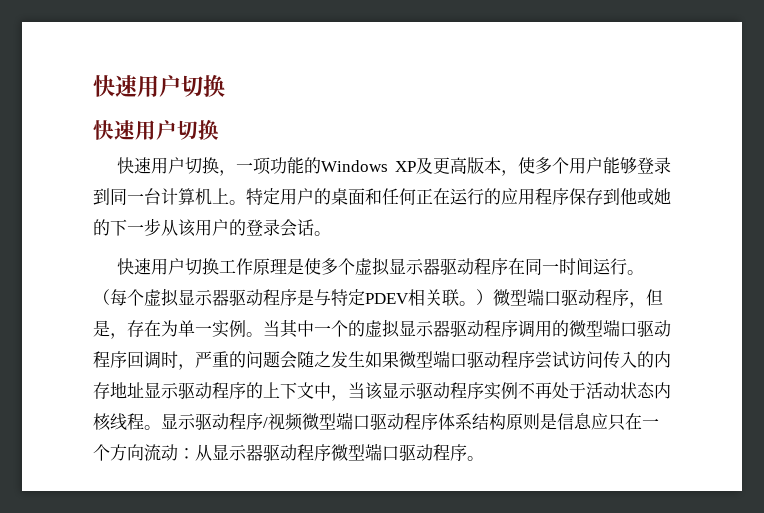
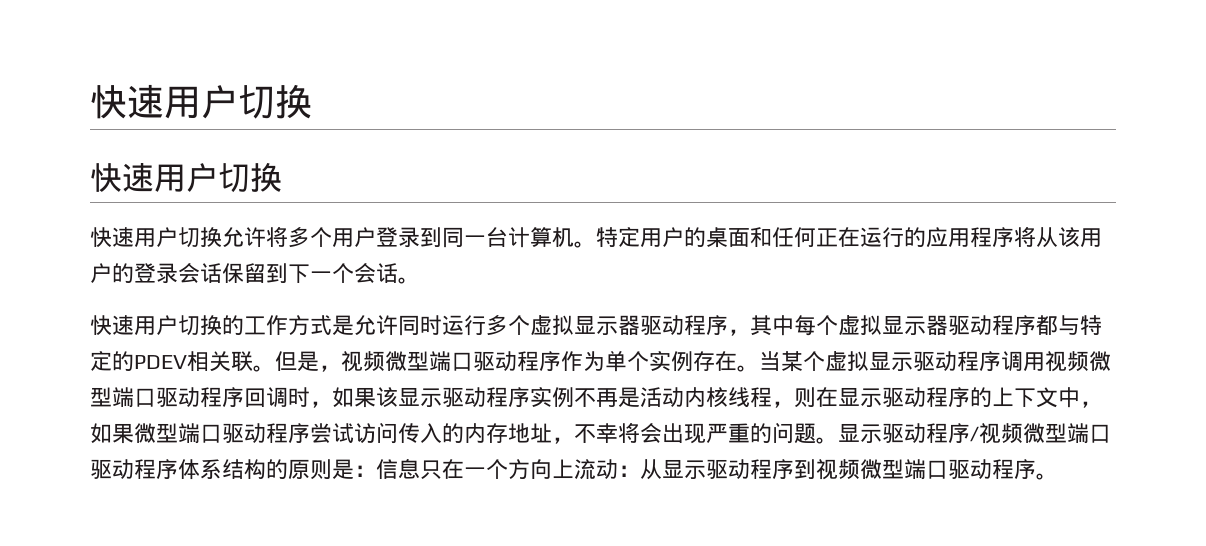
[218,157,535,176] ，一项功能的Windows XP及更高版本，使 -> [222,226,288,247] 允许将
[603,157,637,174] 能够 -> (376, 237) none
[212,188,229,204] 上 -> (574, 237) none
[569,188,671,205] [93,218,161,236] 保存到他或她的下一步 -> [1014,226,1036,247] 将
(314, 227) none -> [222,263,398,283] 保留到下一个会话
[218,258,321,275] 工作原理是使 -> [222,315,486,336] 的工作方式是允许同时运行
[507,258,644,275] [93,289,110,305] 在同一时间运行。（ -> [728,315,794,336] ，其中
[297,289,365,307] 是与特定 -> [1036,315,1102,335] [90,351,134,371] 都与特定的
[476,288,663,308] [93,319,450,339] ）微型端口驱动程序，但是，存在为单一实例。当其中一个的虚拟显示器 -> [275,351,913,372] 但是，视频微型端口驱动程序作为单个实例存在。当某个虚拟显示
[552,320,569,337] 的 -> [1045,351,1089,372] 视频
[195,351,365,369] 严重的问题会随之发生 -> [332,387,1102,408] 如果该显示驱动程序实例不再是活动内核线程，则在显示驱动程序的上下文中，
[144,382,671,401] [93,413,144,431] 显示驱动程序的上下文中，当该显示驱动程序实例不再处于活动状态内核线程 -> [552,422,816,444] ，不幸将会出现严重的问题
[506,413,608,430] 原则是信息应 -> [266,458,420,480] 的原则是：信息
(144, 452) none -> [552,459,574,479] 上
[246,444,331,461] 器驱动程序 -> [706,459,860,480] 驱动程序到视频

